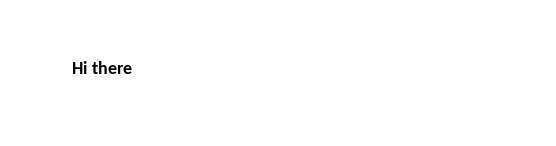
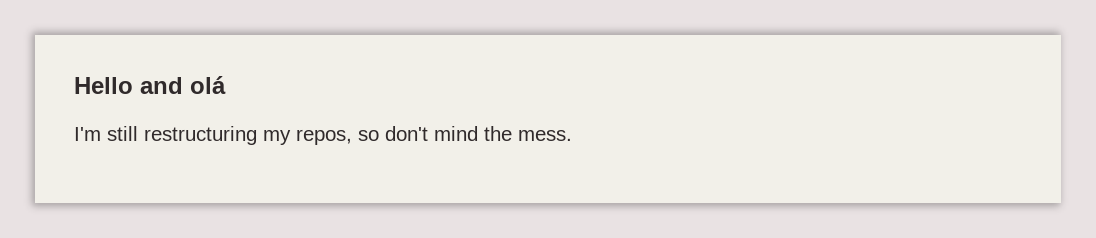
[72,61,132,74] Hi there -> [74,76,226,94] [74,126,572,145] Hello and olá // I'm still restructuring my repos, so don't mind the mess.

